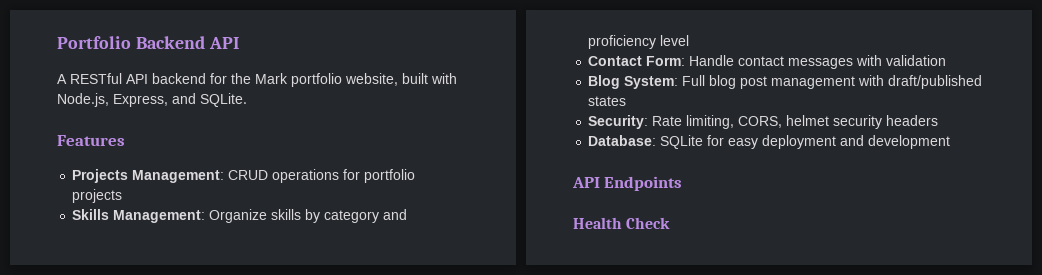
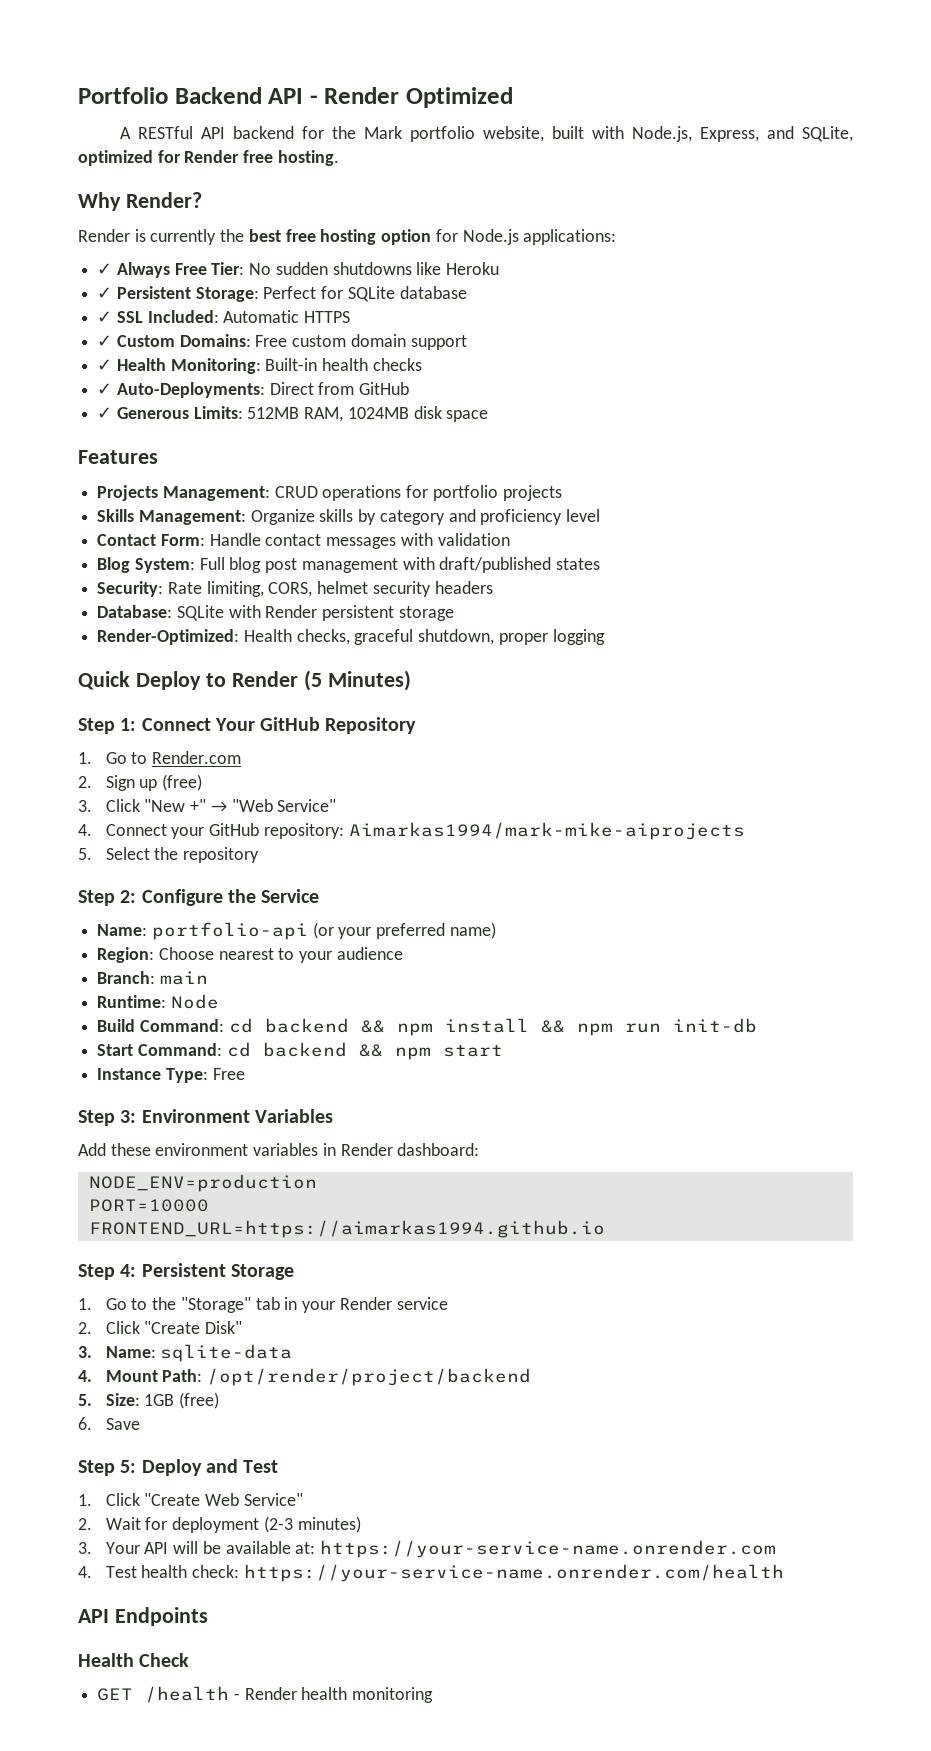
(239, 43) none -> [309,87,514,108] - Render Optimized
[200,93,247,107] SQLite. -> [802,126,853,142] [78,150,339,166] [78,192,202,211] [78,229,617,245] [97,262,500,278] [97,286,467,302] [97,310,351,323] [97,334,467,350] [97,358,422,374] [97,382,410,398] [97,406,489,422] SQLite, optimized for Render free hosting. // Why Render? // Render is currently the best free hosting option for Node.js applications: // ✓ Always Free Tier: No sudden shutdowns like Heroku // ✓ Persistent Storage: Perfect for SQLite database // ✓ SSL Included: Automatic HTTPS // ✓ Custom Domains: Free custom domain support // ✓ Health Monitoring: Built-in health checks // ✓ Auto-Deployments: Direct from GitHub // ✓ Generous Limits: 512MB RAM, 1024MB disk space
[707,135,951,149] [572,176,683,191] [573,217,671,229] for easy deployment and development // API Endpoints // Health Check -> [228,605,454,621] [97,629,605,645] [78,670,411,691] [78,717,417,734] [78,751,242,764] [78,774,203,791] [78,799,337,812] [78,822,745,840] [78,847,260,863] [78,889,320,906] [97,922,496,940] [97,947,403,963] [97,971,208,985] [97,994,219,1009] [97,1018,757,1036] [97,1042,503,1060] [97,1068,245,1083] [78,1109,333,1126] [78,1143,480,1156] [88,1174,317,1192] [88,1199,209,1212] [88,1220,605,1238] [78,1263,294,1280] [78,1297,448,1313] [78,1321,243,1334] [78,1344,293,1362] [78,1368,532,1386] [78,1392,220,1409] [78,1417,140,1430] [78,1459,279,1476] [78,1493,303,1506] [78,1516,361,1533] [78,1540,777,1558] [78,1564,784,1582] [78,1607,208,1626] [78,1653,190,1667] [97,1686,434,1703] with Render persistent storage // Render-Optimized: Health checks, graceful shutdown, proper logging // Quick Deploy to Render (5 Minutes) // Step 1: Connect Your GitHub Repository // 1. Go to Render.com // 2. Sign up (free) // 3. Click "New +" → "Web Service" // 4. Connect your GitHub repository: Aimarkas1994/mark-mike-aiprojects // 5. Select the repository // Step 2: Configure the Service // Name: portfolio-api (or your preferred name) // Region: Choose nearest to your audience // Branch: main // Runtime: Node // Build Command: cd backend && npm install && npm run init-db // Start Command: cd backend && npm start // Instance Type: Free // Step 3: Environment Variables // Add these environment variables in Render dashboard: // NODE_ENV=production // PORT=10000 // FRONTEND_URL=https://aimarkas1994.github.io // Step 4: Persistent Storage // 1. Go to the "Storage" tab in your Render service // 2. Click "Create Disk" // 3. Name: sqlite-data // 4. Mount Path: /opt/render/project/backend // 5. Size: 1GB (free) // 6. Save // Step 5: Deploy and Test // 1. Click "Create Web Service" // 2. Wait for deployment (2-3 minutes) // 3. Your API will be available at: https://your-service-name.onrender.com // 4. Test health check: https://your-service-name.onrender.com/health // API Endpoints // Health Check // GET /health - Render health monitoring

